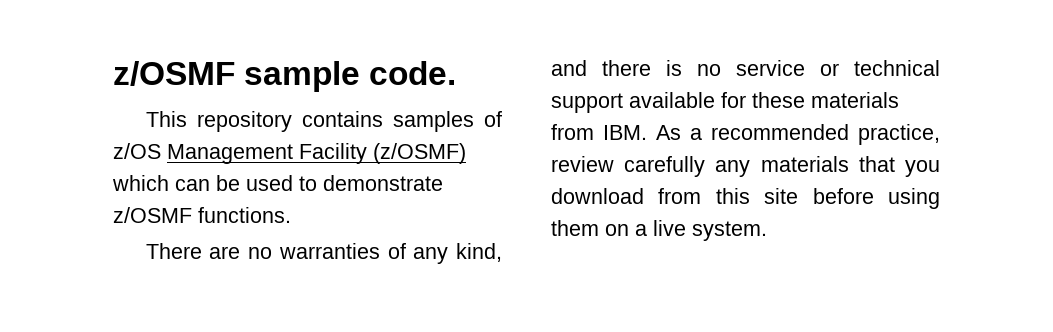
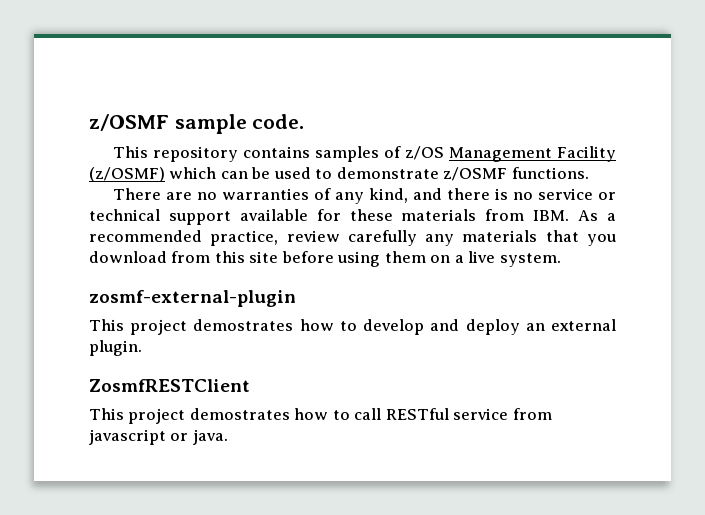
(767, 231) none -> [89,290,296,307] [89,319,616,335] [89,340,142,356] [89,379,250,392] [89,408,552,424] [89,429,228,445] // zosmf-external-plugin // This project demostrates how to develop and deploy an external plugin. // ZosmfRESTClient // This project demostrates how to call RESTful service from javascript or java.

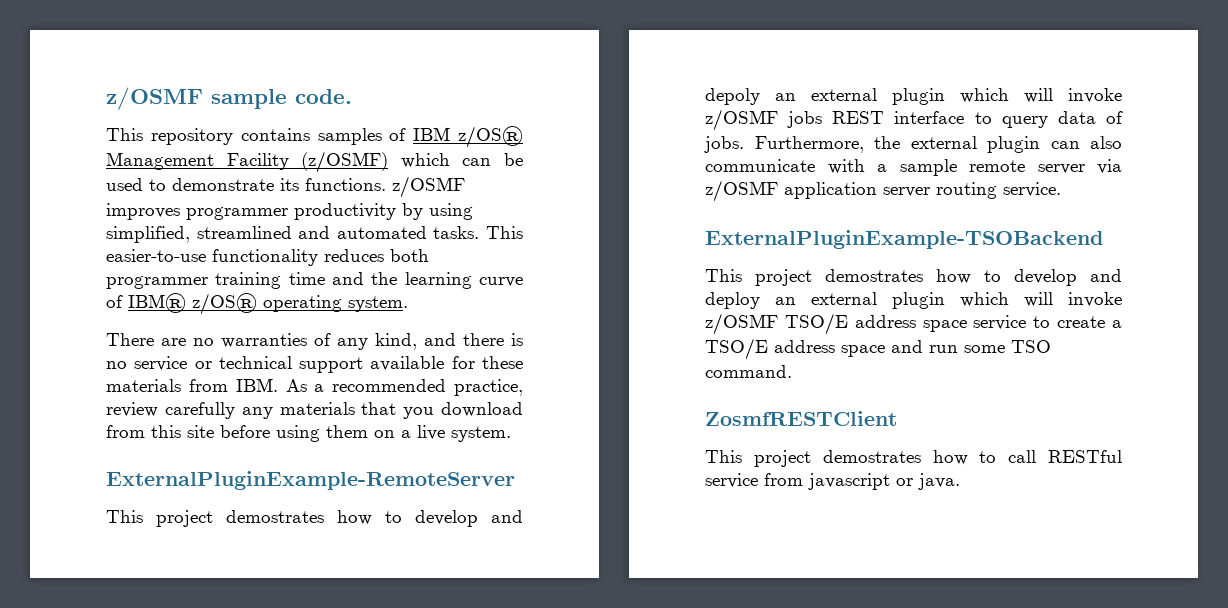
[404,146,444,160] z/OS -> [413,126,523,148] IBM z/OS®
[443,167,589,181] z/OSMF functions. -> [280,176,465,198] [106,203,473,220] [106,226,523,243] [106,249,429,266] [106,272,523,289] [106,293,408,315] its functions. z/OSMF improves programmer productivity by using simplified, streamlined and automated tasks. This easier-to-use functionality reduces both programmer training time and the learning curve of IBM® z/OS® operating system.
[89,290,296,307] zosmf-external-plugin -> [106,471,515,490] [106,510,523,527] [705,88,1122,105] [705,109,1123,131] [704,136,1122,153] [705,159,1122,176] [705,180,1061,202] [705,230,1103,249] ExternalPluginExample-RemoteServer // This project demostrates how to develop and depoly an external plugin which will invoke z/OSMF jobs REST interface to query data of jobs. Furthermore, the external plugin can also communicate with a sample remote server via z/OSMF application server routing service. // ExternalPluginExample-TSOBackend
[89,340,142,356] plugin. -> [892,292,1122,309] [705,313,1122,335] [705,338,1051,360] [705,365,792,378] plugin which will invoke z/OSMF TSO/E address space service to create a TSO/E address space and run some TSO command.

